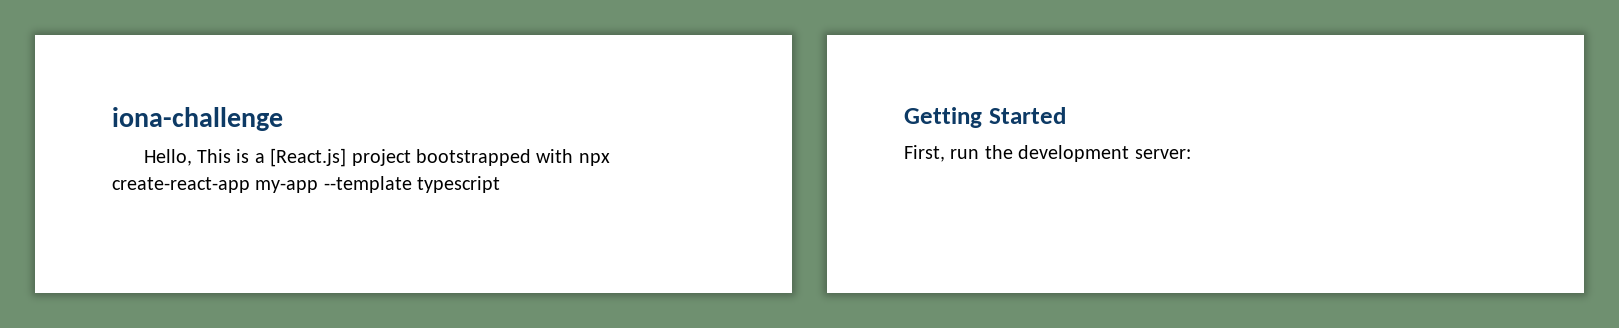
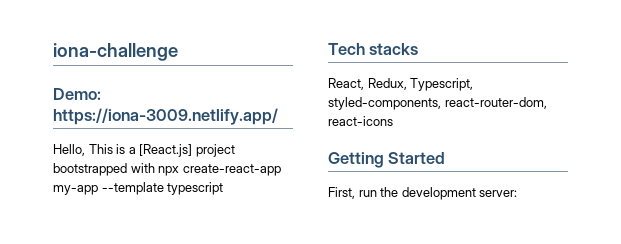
(283, 119) none -> [53,88,101,100] [53,108,278,125] // Demo: https://iona-3009.netlify.app/
(501, 184) none -> [328,43,419,55] [328,78,474,91] [328,97,547,110] [328,116,393,126] // Tech stacks // React, Redux, Typescript, styled-components, react-router-dom, react-icons

